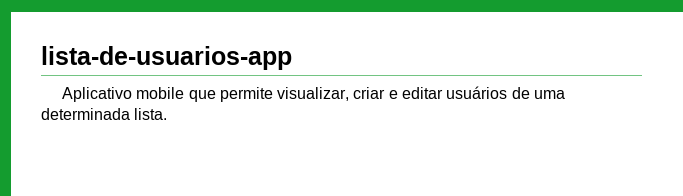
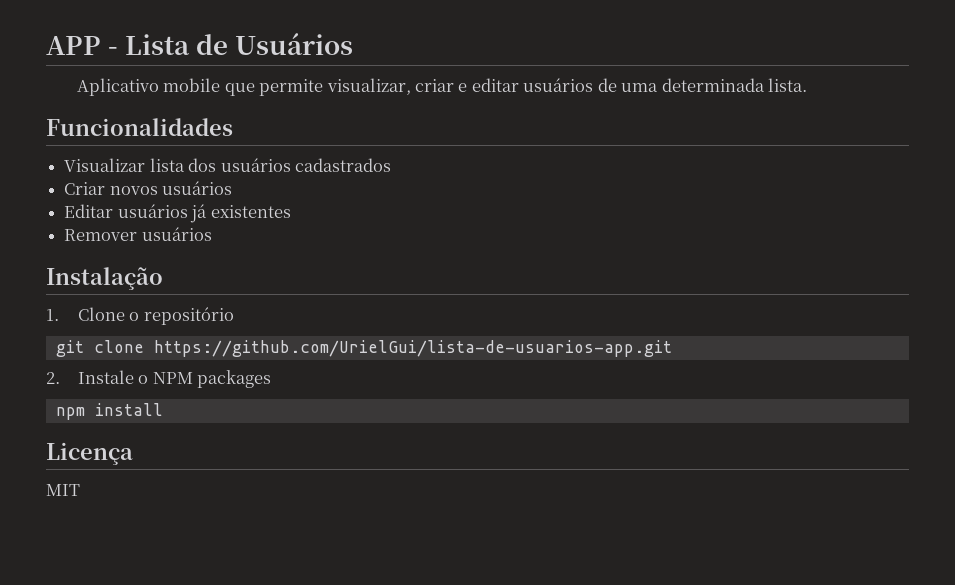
[41,46,292,70] lista-de-usuarios-app -> [46,33,354,55] APP - Lista de Usuários
(168, 114) none -> [46,118,233,136] [64,158,391,172] [64,181,233,195] [64,204,291,223] [64,227,212,241] [46,267,163,290] [46,307,234,325] [55,340,672,357] [46,370,272,388] [55,403,163,420] [46,442,133,465] [46,484,80,496] // Funcionalidades // Visualizar lista dos usuários cadastrados // Criar novos usuários // Editar usuários já existentes // Remover usuários // Instalação // 1. Clone o repositório // git clone https://github.com/UrielGui/lista-de-usuarios-app.git // 2. Instale o NPM packages // npm install // Licença // MIT

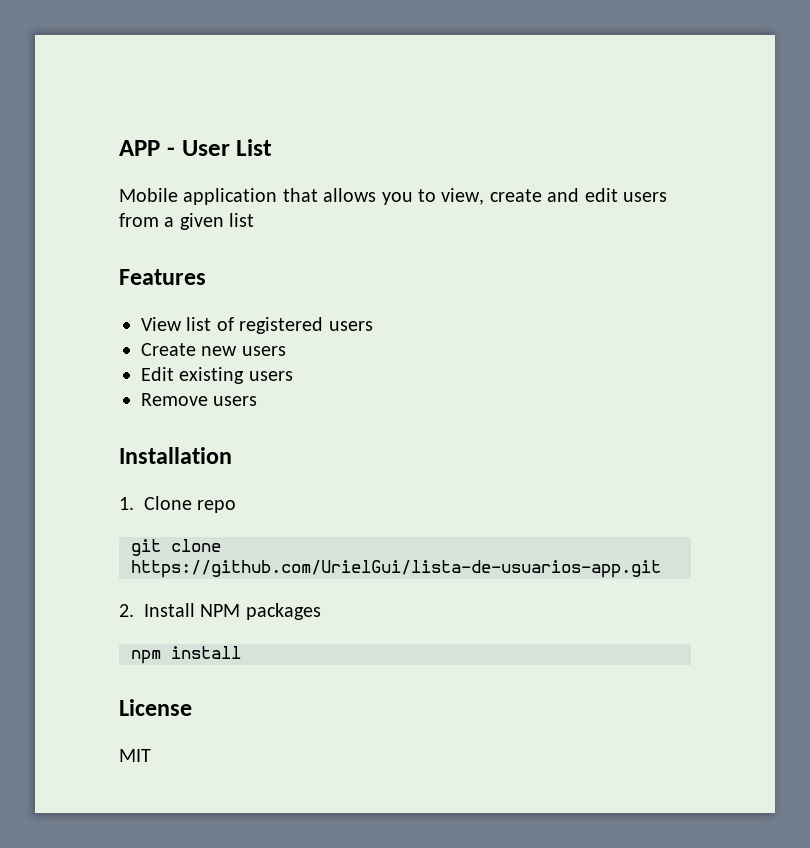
[125,33,354,55] [76,78,808,96] [46,118,233,136] [64,158,391,172] [64,181,233,195] [64,204,291,223] [64,227,212,241] [46,267,163,290] Lista de Usuários // Aplicativo mobile que permite visualizar, criar e editar usuários de uma determinada lista. // Funcionalidades // Visualizar lista dos usuários cadastrados // Criar novos usuários // Editar usuários já existentes // Remover usuários // Instalação -> [181,139,273,156] [119,188,667,205] [119,213,255,230] [119,269,206,285] [141,317,373,334] [141,343,286,356] [141,367,293,384] [141,393,258,406] [119,447,232,464] User List // Mobile application that allows you to view, create and edit users from a given list // Features // View list of registered users // Create new users // Edit existing users // Remove users // Installation
[129,307,234,325] o repositório -> [197,500,237,513] repo
[77,370,149,384] Instale o -> [144,603,195,617] Install
[46,442,133,465] Licença -> [119,699,192,716] License

